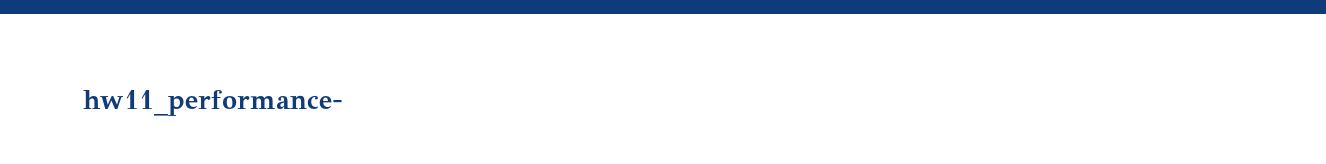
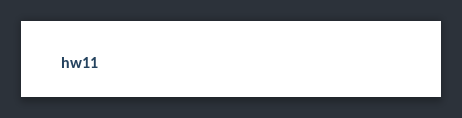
[83,90,343,116] hw11_performance- -> [61,57,98,68] hw11

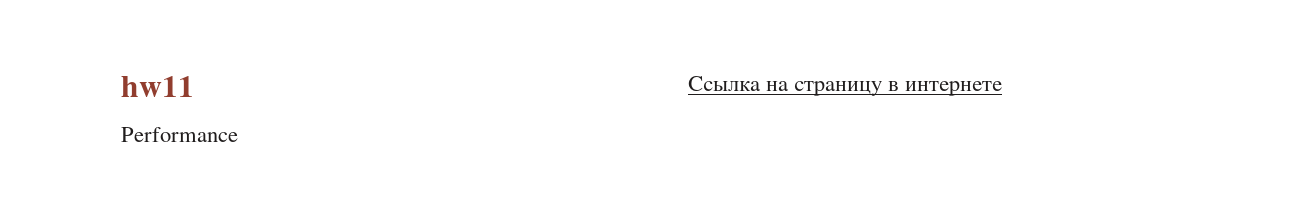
(98, 62) none -> [121,127,238,142] [688,76,1003,96] // Performance // Ссылка на страницу в интернете

